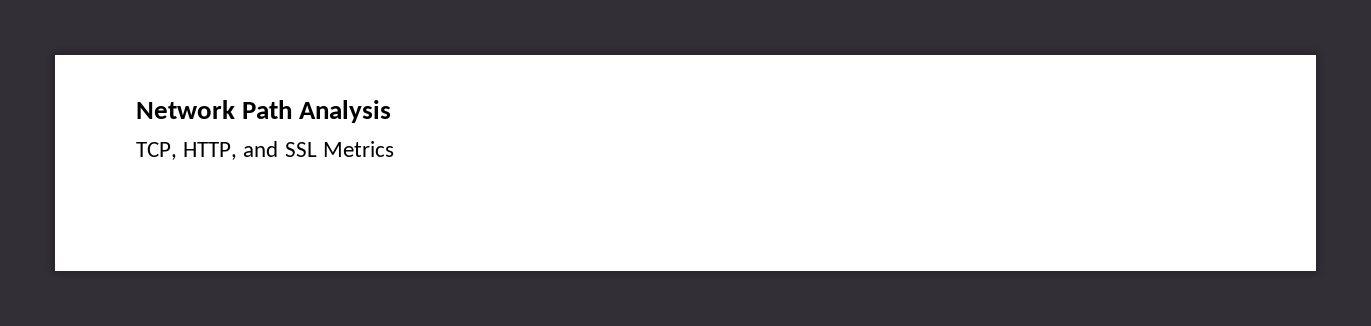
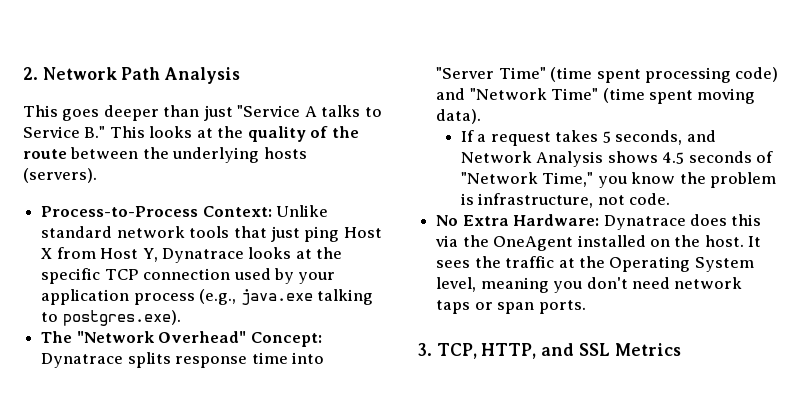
(136, 109) none -> [23,67,38,80] 2.
(392, 111) none -> [23,105,382,121] [23,126,359,142] [23,147,307,163] [23,168,97,183] [41,205,329,217] [41,226,382,242] [41,247,343,263] [41,268,336,284] [41,289,373,305] [41,310,181,326] [41,331,322,347] [41,352,324,368] [436,67,779,83] [436,88,756,104] [436,109,482,124] [460,130,716,146] [460,151,774,167] [460,172,777,188] [460,193,671,208] [436,214,762,230] [435,235,762,251] [436,256,754,272] [436,277,743,293] [436,300,586,314] [418,343,432,356] This goes deeper than just "Service A talks to Service B." This looks at the quality of the route between the underlying hosts (servers). // Process-to-Process Context: Unlike standard network tools that just ping Host X from Host Y, Dynatrace looks at the specific TCP connection used by your application process (e.g., java.exe talking to postgres.exe). // The "Network Overhead" Concept: Dynatrace splits response time into "Server Time" (time spent processing code) and "Network Time" (time spent moving data). // If a request takes 5 seconds, and Network Analysis shows 4.5 seconds of "Network Time," you know the problem is infrastructure, not code. // No Extra Hardware: Dynatrace does this via the OneAgent installed on the host. It sees the traffic at the Operating System level, meaning you don't need network taps or span ports. // 3.

